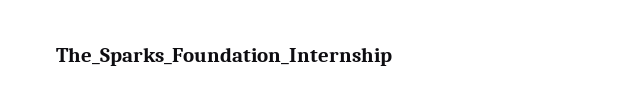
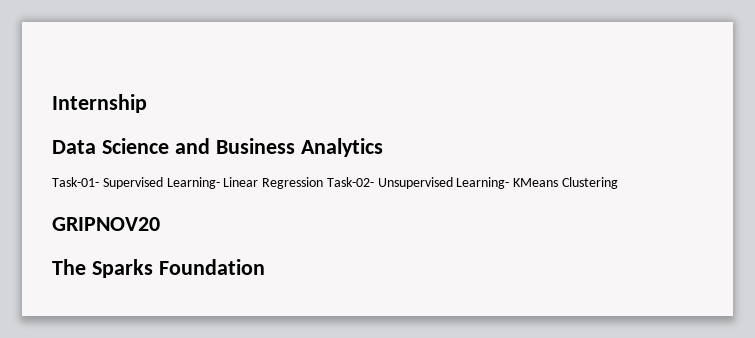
[56,47,392,66] The_Sparks_Foundation_Internship -> [52,94,147,113] [52,138,383,157] [52,177,619,189] [52,217,160,231] [52,259,265,278] Internship // Data Science and Business Analytics // Task-01- Supervised Learning- Linear Regression Task-02- Unsupervised Learning- KMeans Clustering // GRIPNOV20 // The Sparks Foundation

